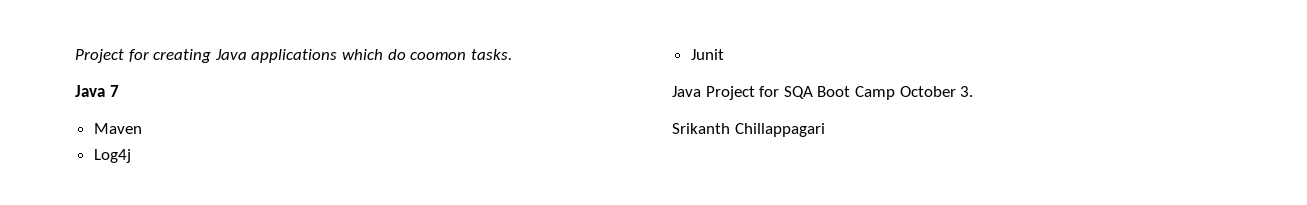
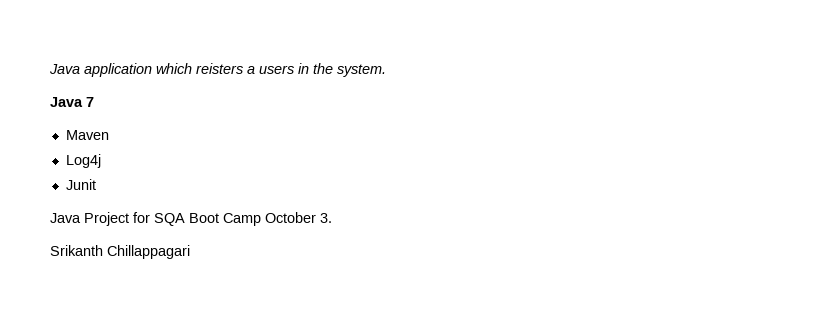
[75,49,512,63] Project for creating Java applications which do coomon tasks. -> [49,63,386,77] Java application which reisters a users in the system.

